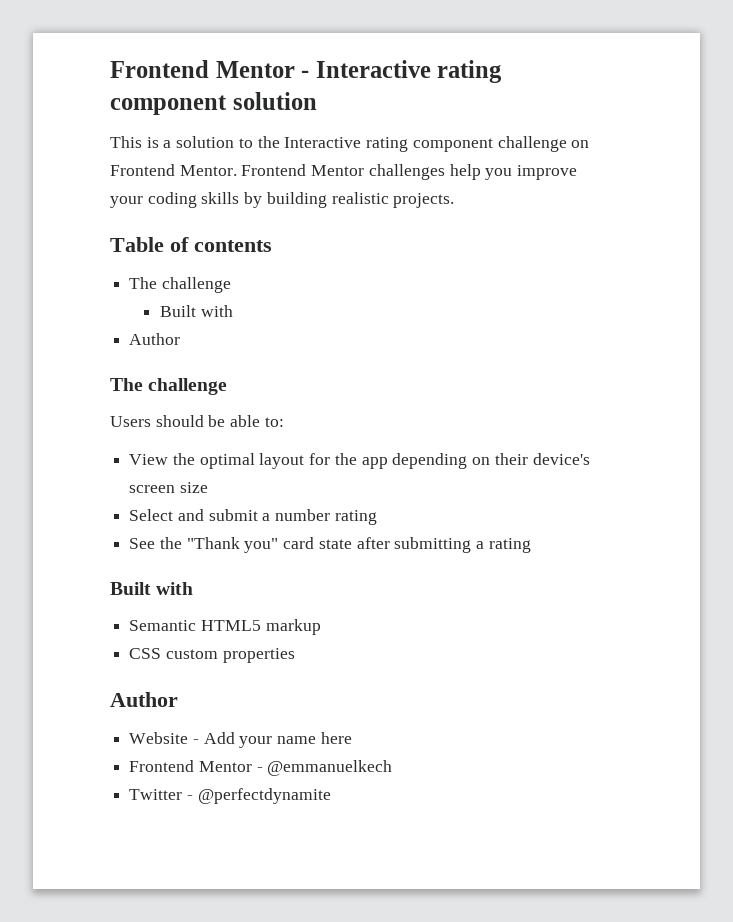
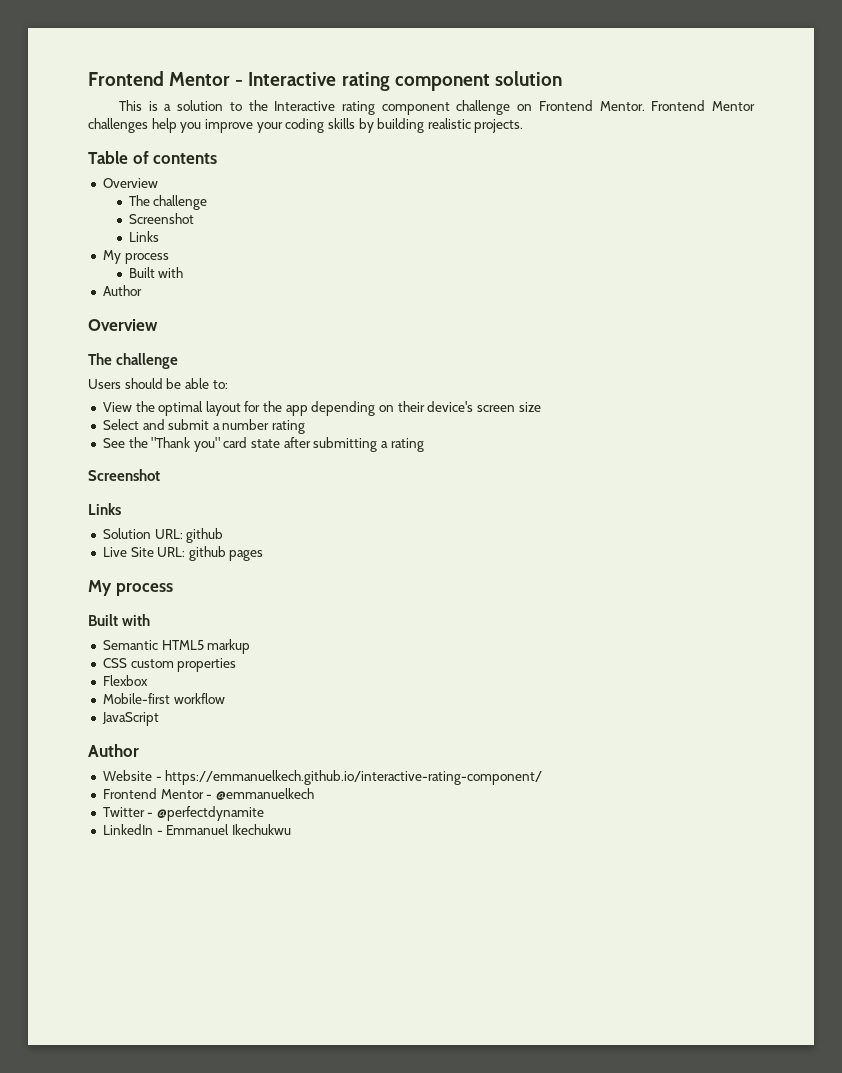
[129,277,231,293] // The challenge -> [102,178,158,188] [128,195,208,210] [128,213,194,224] [128,231,159,242] [102,250,169,264] // Overview // The challenge // Screenshot // Links // My process
(181, 339) none -> [88,319,158,331] // Overview
(531, 545) none -> [88,469,160,481] [88,503,121,515] [102,528,224,543] [102,546,264,561] [88,580,173,596] // Screenshot // Links // Solution URL: github // Live Site URL: github pages // My process
(295, 655) none -> [102,675,148,686] [102,693,225,704] [101,712,159,726] // Flexbox // Mobile-first workflow // JavaScript
[203,732,352,748] Add your name here -> [165,770,543,785] https://emmanuelkech.github.io/interactive-rating-component/
(331, 796) none -> [102,824,291,835] // LinkedIn - Emmanuel Ikechukwu

